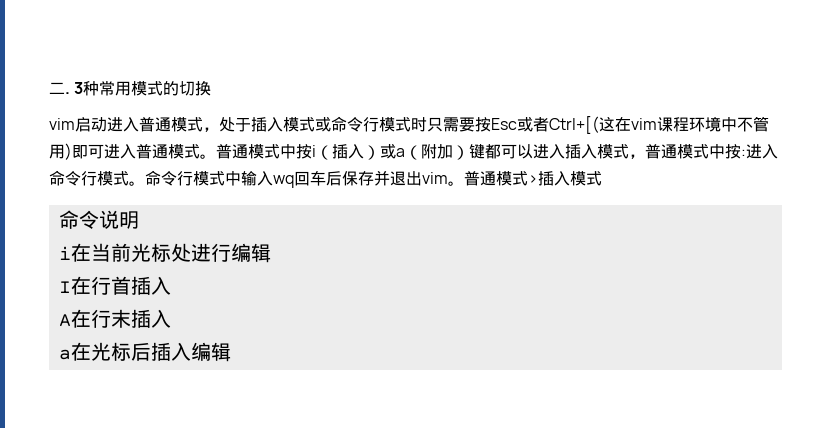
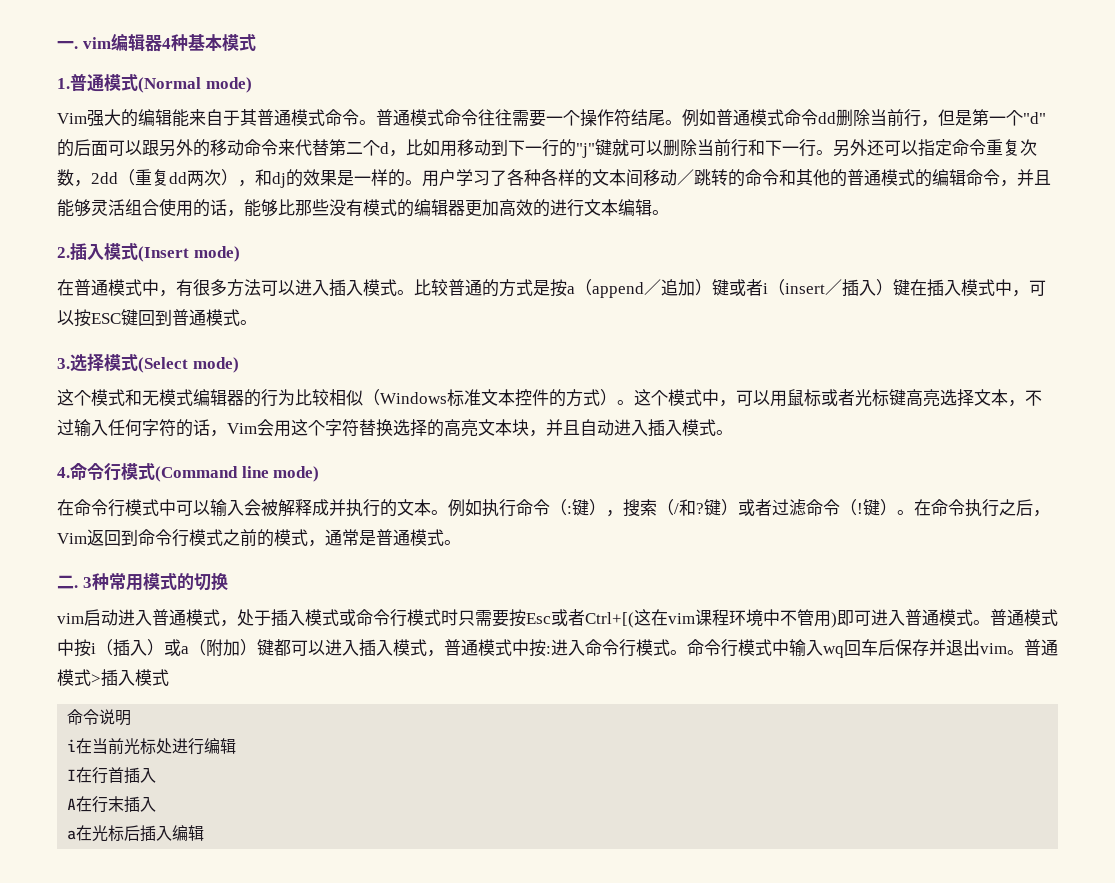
(49, 88) none -> [57,33,256,52] [57,73,252,93] [57,109,1046,127] [57,139,1037,158] [57,169,1051,188] [57,198,669,217] [57,243,240,262] [57,279,1046,298] [57,309,257,327] [57,353,239,373] [57,389,1042,407] [57,419,733,437] [57,463,320,482] [57,499,1050,517] [57,529,461,547] 一. vim编辑器4种基本模式 // 1.普通模式(Normal mode) // Vim强大的编辑能来自于其普通模式命令。普通模式命令往往需要一个操作符结尾。例如普通模式命令dd删除当前行，但是第一个"d"的后面可以跟另外的移动命令来代替第二个d，比如用移动到下一行的"j"键就可以删除当前行和下一行。另外还可以指定命令重复次数，2dd（重复dd两次），和dj的效果是一样的。用户学习了各种各样的文本间移动／跳转的命令和其他的普通模式的编辑命令，并且能够灵活组合使用的话，能够比那些没有模式的编辑器更加高效的进行文本编辑。 // 2.插入模式(Insert mode) // 在普通模式中，有很多方法可以进入插入模式。比较普通的方式是按a（append／追加）键或者i（insert／插入）键在插入模式中，可以按ESC键回到普通模式。 // 3.选择模式(Select mode) // 这个模式和无模式编辑器的行为比较相似（Windows标准文本控件的方式）。这个模式中，可以用鼠标或者光标键高亮选择文本，不过输入任何字符的话，Vim会用这个字符替换选择的高亮文本块，并且自动进入插入模式。 // 4.命令行模式(Command line mode) // 在命令行模式中可以输入会被解释成并执行的文本。例如执行命令（:键），搜索（/和?键）或者过滤命令（!键）。在命令执行之后，Vim返回到命令行模式之前的模式，通常是普通模式。 //

